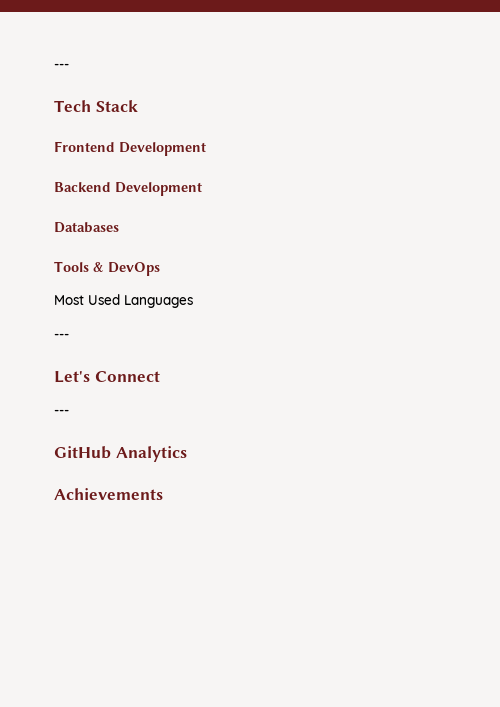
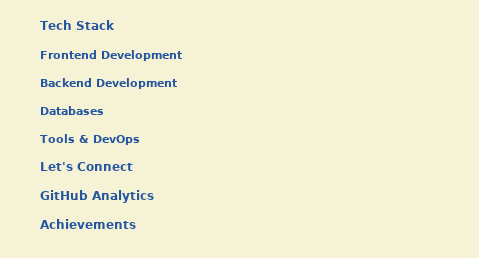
[54,63,69,69] --- // -> (40, 25) none
[54,294,193,308] [54,333,69,339] // Most Used Languages // --- -> (140, 140) none
[54,409,69,415] // --- -> (133, 166) none

